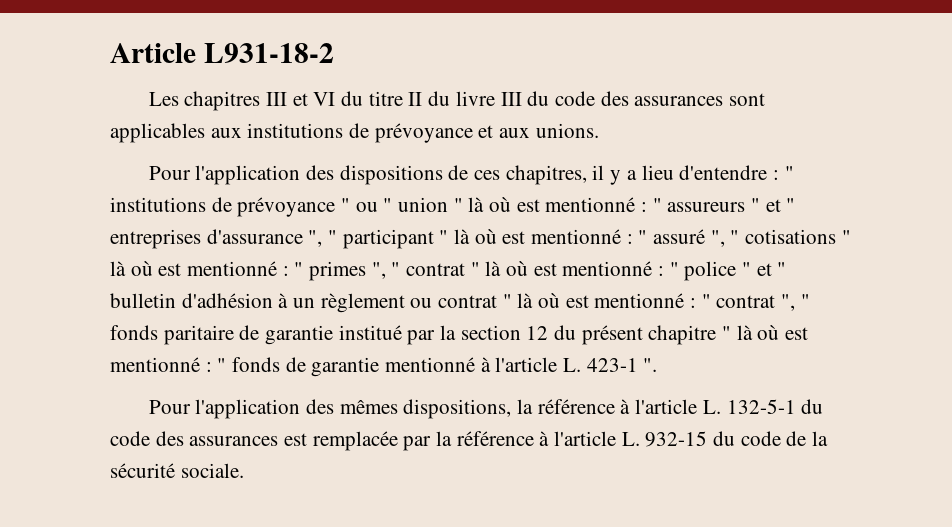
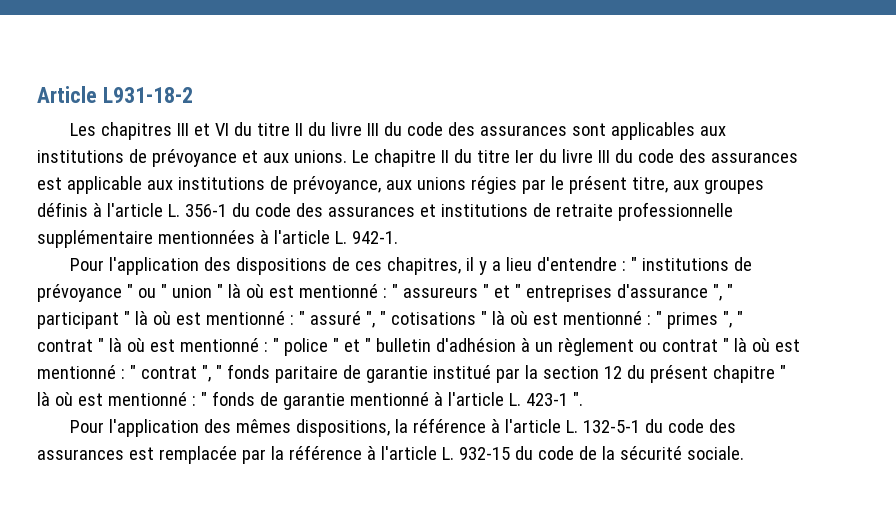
(599, 130) none -> [351,149,798,167] [37,176,764,194] [37,202,733,221] [37,230,398,248] Le chapitre II du titre Ier du livre III du code des assurances est applicable aux institutions de prévoyance, aux unions régies par le présent titre, aux groupes définis à l'article L. 356-1 du code des assurances et institutions de retraite professionnelle supplémentaire mentionnées à l'article L. 942-1.

